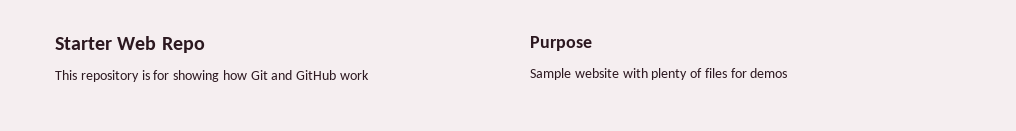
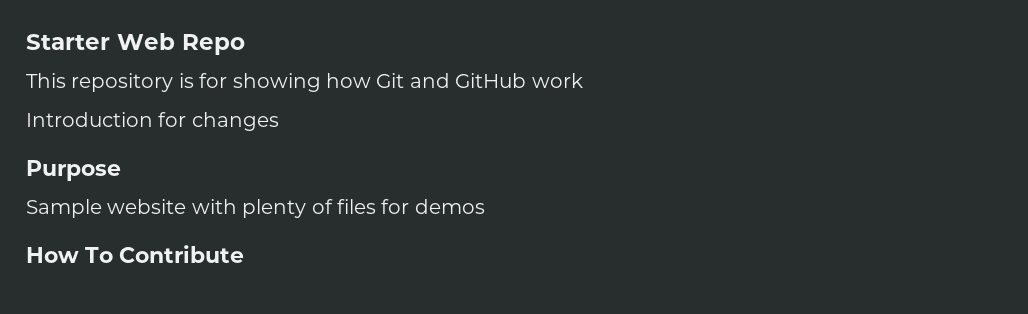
(370, 75) none -> [26,112,279,131] // Introduction for changes
(788, 73) none -> [26,245,244,263] // How To Contribute

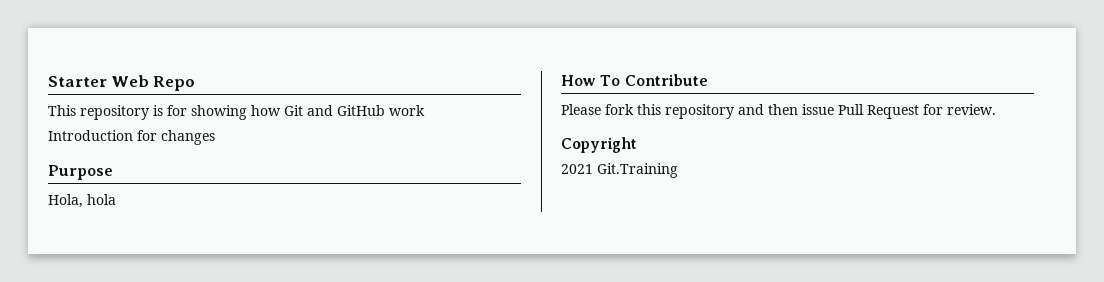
[26,199,485,218] [26,245,244,263] Sample website with plenty of files for demos // How To Contribute -> [48,194,116,208] [561,74,708,86] [561,104,996,119] [561,137,637,153] [561,163,678,178] Hola, hola // How To Contribute // Please fork this repository and then issue Pull Request for review. // Copyright // 2021 Git.Training

